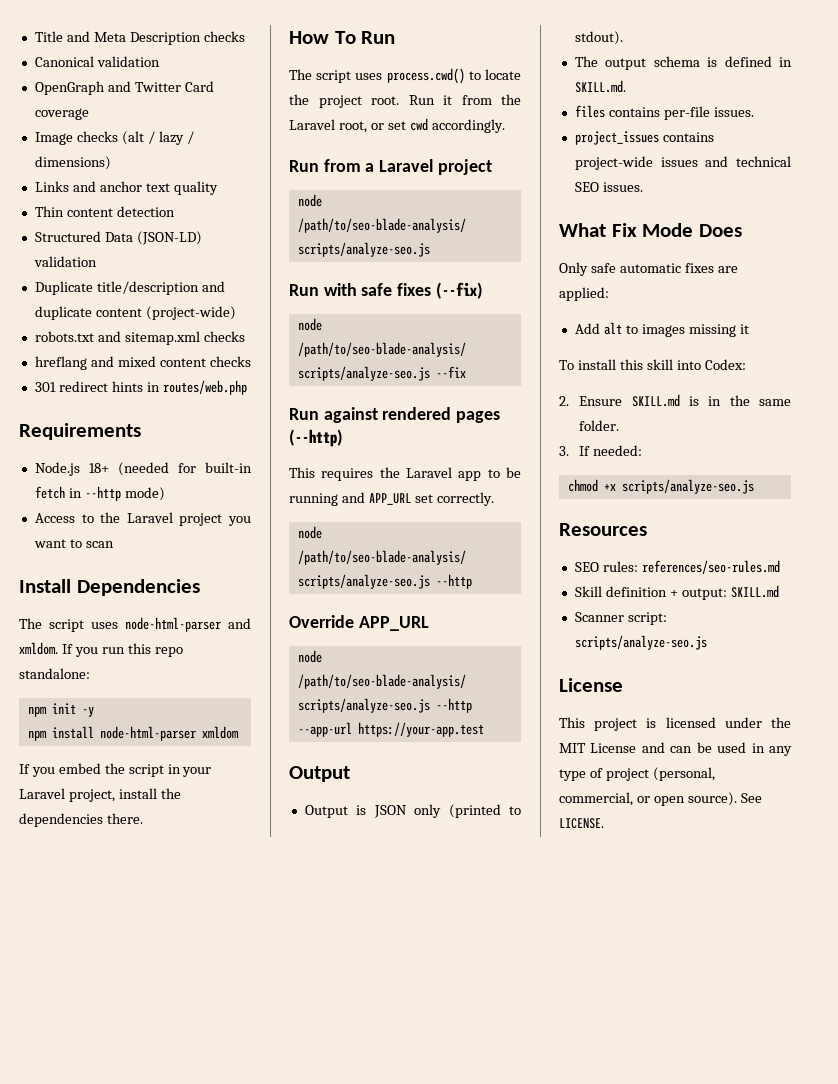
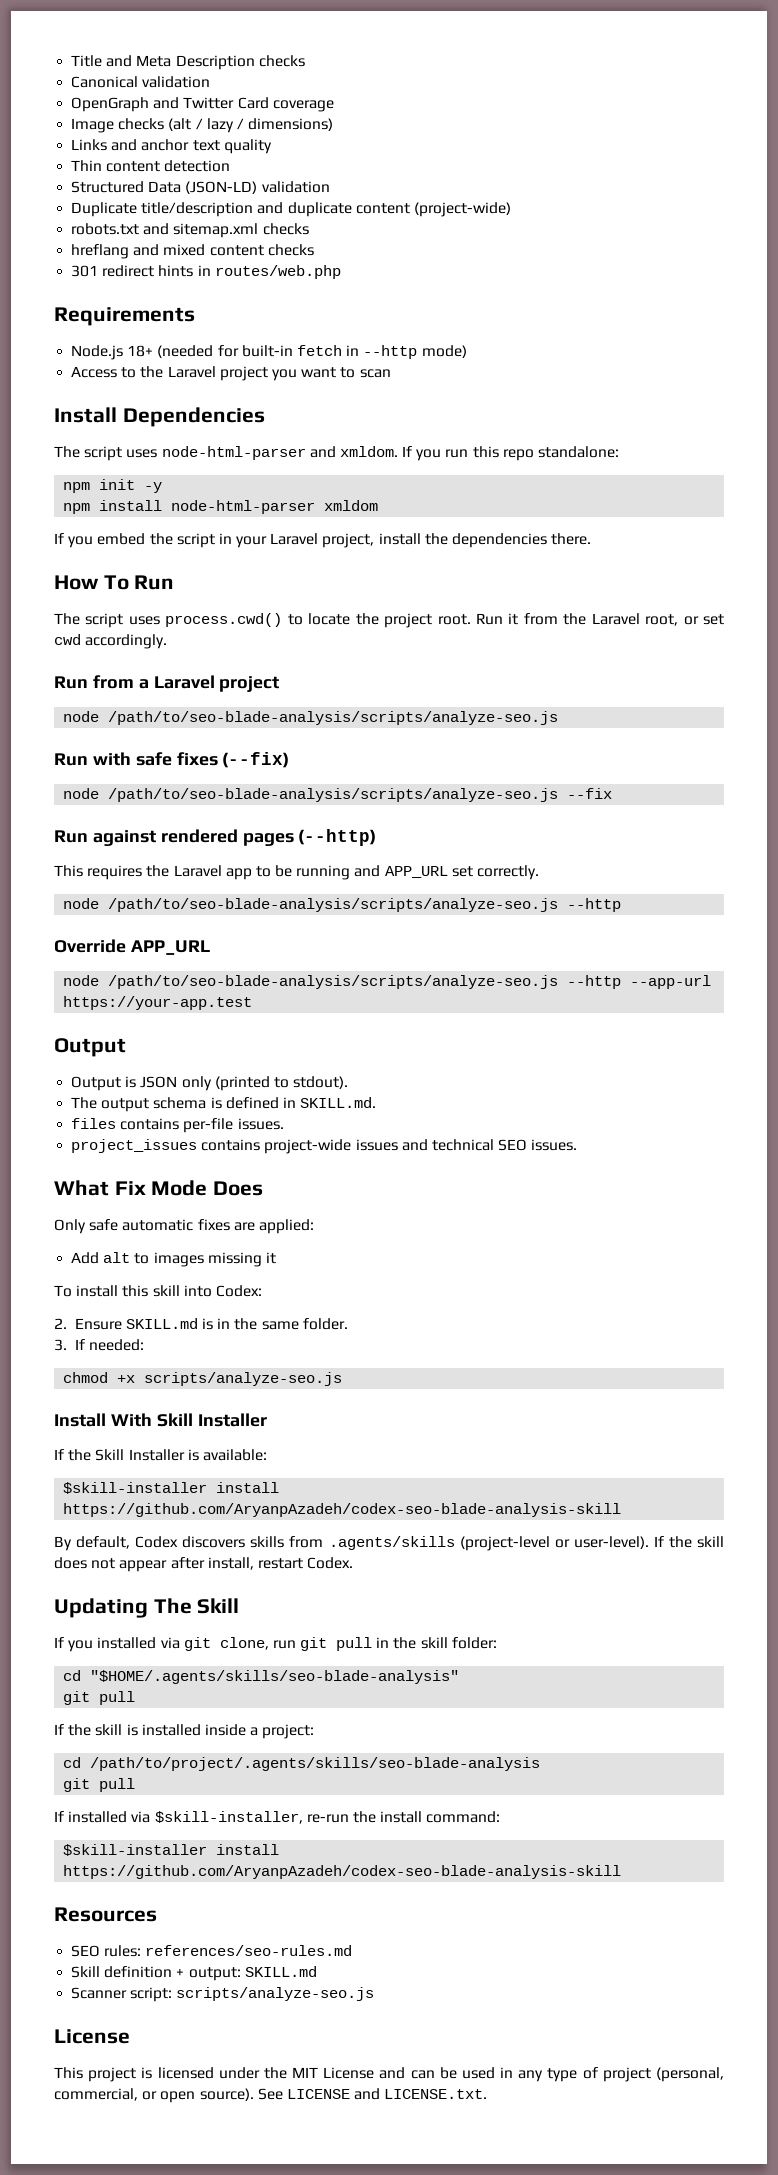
(754, 486) none -> [54,1413,267,1427] [54,1449,267,1461] [63,1482,280,1494] [63,1503,622,1517] [54,1536,725,1551] [54,1557,354,1572] [54,1598,240,1618] [54,1637,497,1652] [63,1670,460,1684] [63,1691,136,1705] [54,1724,315,1739] [63,1757,541,1771] [63,1778,136,1792] [54,1811,501,1824] [63,1844,280,1856] [63,1865,622,1879] // Install With Skill Installer // If the Skill Installer is available: // $skill-installer install https://github.com/AryanpAzadeh/codex-seo-blade-analysis-skill // By default, Codex discovers skills from .agents/skills (project-level or user-level). If the skill does not appear after install, restart Codex. // Updating The Skill // If you installed via git clone, run git pull in the skill folder: // cd "$HOME/.agents/skills/seo-blade-analysis" // git pull // If the skill is installed inside a project: // cd /path/to/project/.agents/skills/seo-blade-analysis // git pull // If installed via $skill-installer, re-run the install command: // $skill-installer install https://github.com/AryanpAzadeh/codex-seo-blade-analysis-skill
[559,818,604,829] LICENSE. -> [286,2088,488,2100] LICENSE and LICENSE.txt.

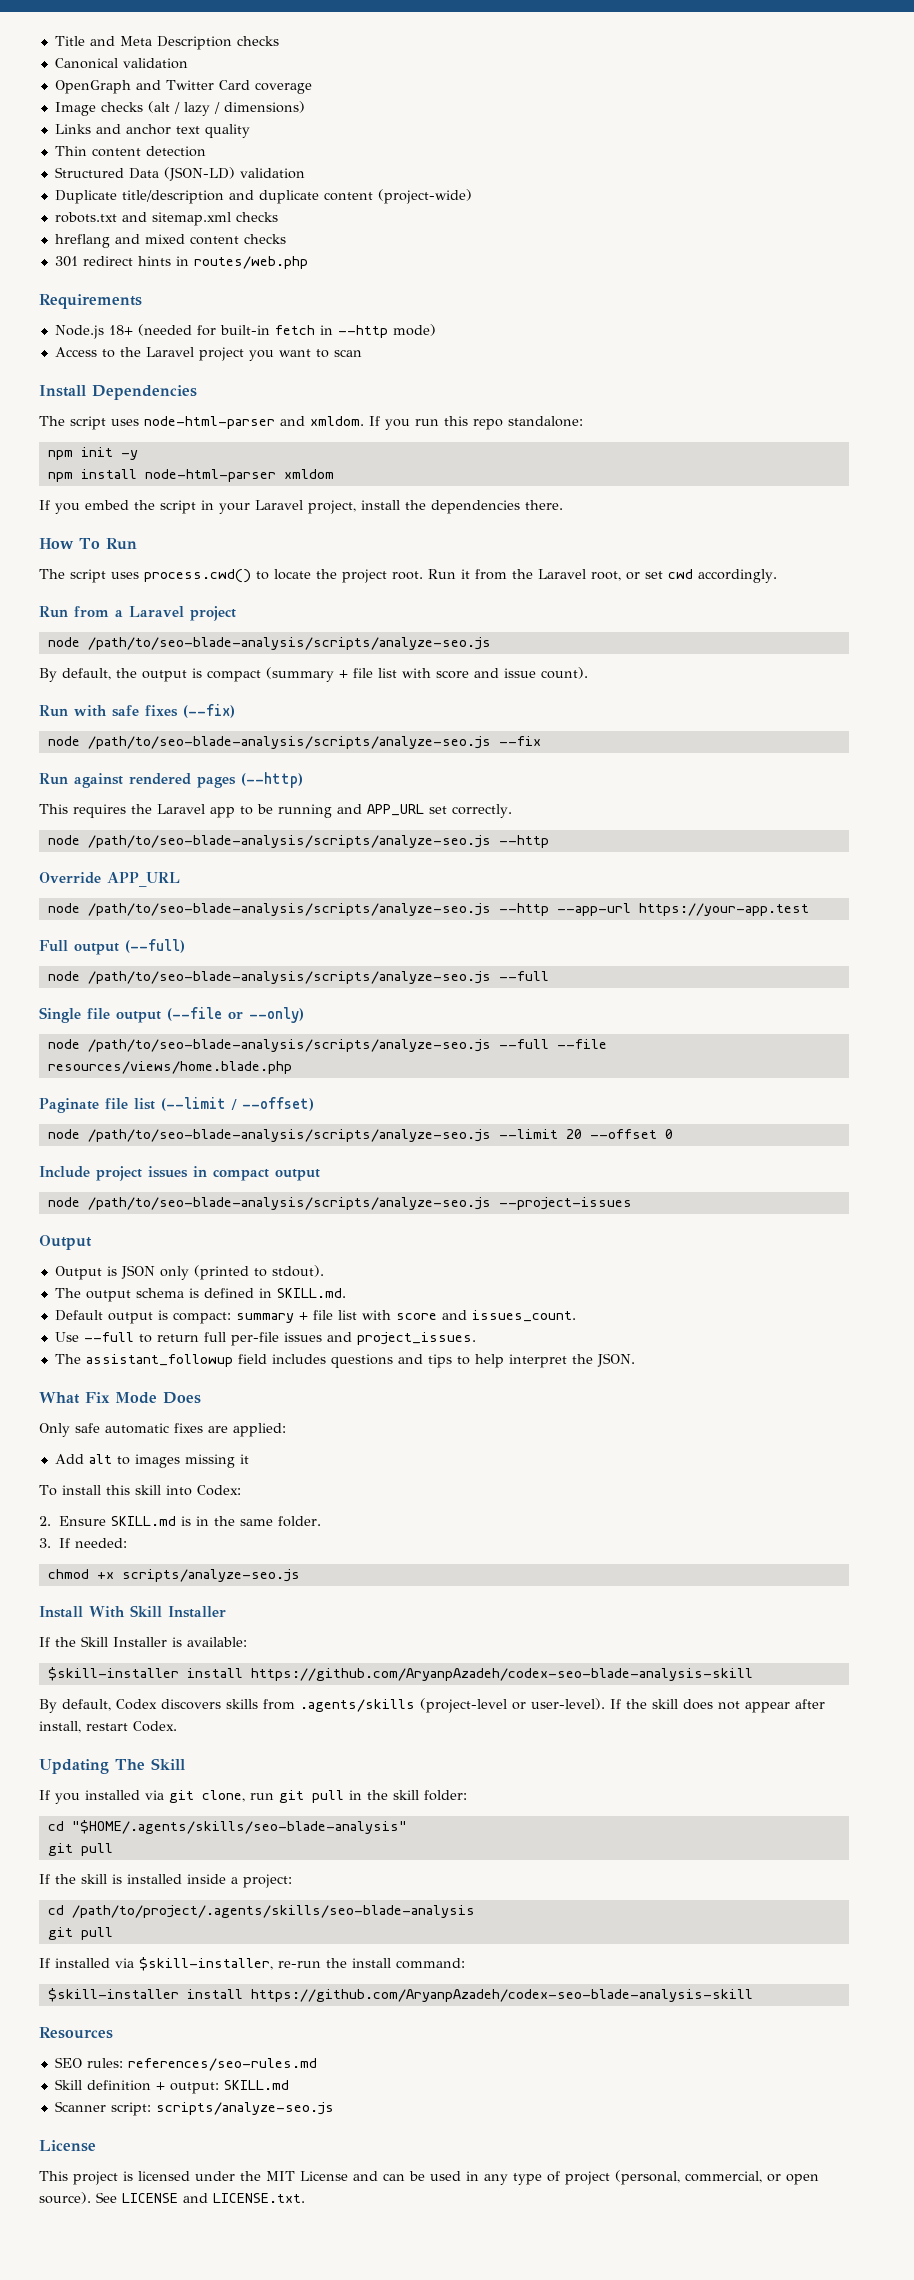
(559, 718) none -> [39,667,588,682] // By default, the output is compact (summary + file list with score and issue count).
(253, 1003) none -> [39,939,185,955] [47,971,549,984] [39,1007,304,1023] [47,1039,607,1052] [47,1061,292,1074] [39,1097,314,1113] [47,1129,673,1142] [39,1166,320,1181] [47,1197,632,1210] // Full output (--full) // node /path/to/seo-blade-analysis/scripts/analyze-seo.js --full // Single file output (--file or --only) // node /path/to/seo-blade-analysis/scripts/analyze-seo.js --full --file resources/views/home.blade.php // Paginate file list (--limit / --offset) // node /path/to/seo-blade-analysis/scripts/analyze-seo.js --limit 20 --offset 0 // Include project issues in compact output // node /path/to/seo-blade-analysis/scripts/analyze-seo.js --project-issues
[71,1118,284,1133] [71,1139,578,1154] files contains per-file issues. // project_issues contains project-wide issues and technical SEO issues. -> [54,1310,576,1324] [54,1332,476,1346] [54,1353,635,1368] Default output is compact: summary + file list with score and issues_count. // Use --full to return full per-file issues and project_issues. // The assistant_followup field includes questions and tips to help interpret the JSON.

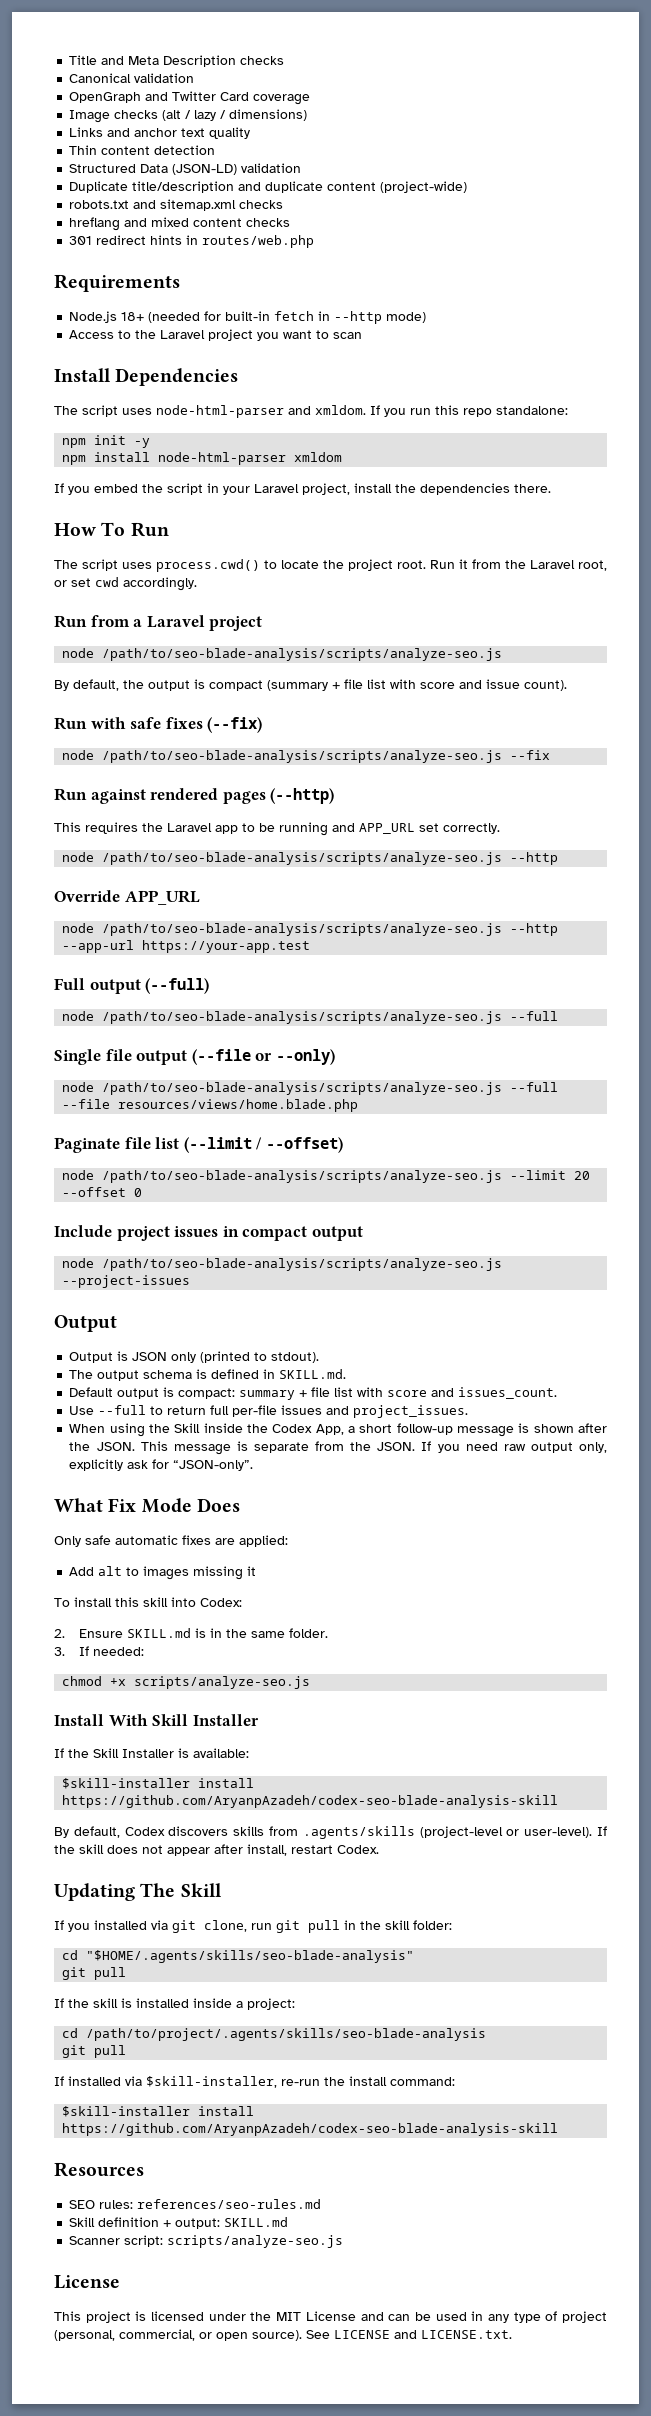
[54,1353,635,1368] The assistant_followup field includes questions and tips to help interpret the JSON. -> [69,1423,607,1437] [69,1441,607,1455] [69,1459,254,1471] When using the Skill inside the Codex App, a short follow-up message is shown after the JSON. This message is separate from the JSON. If you need raw output only, explicitly ask for “JSON-only”.

